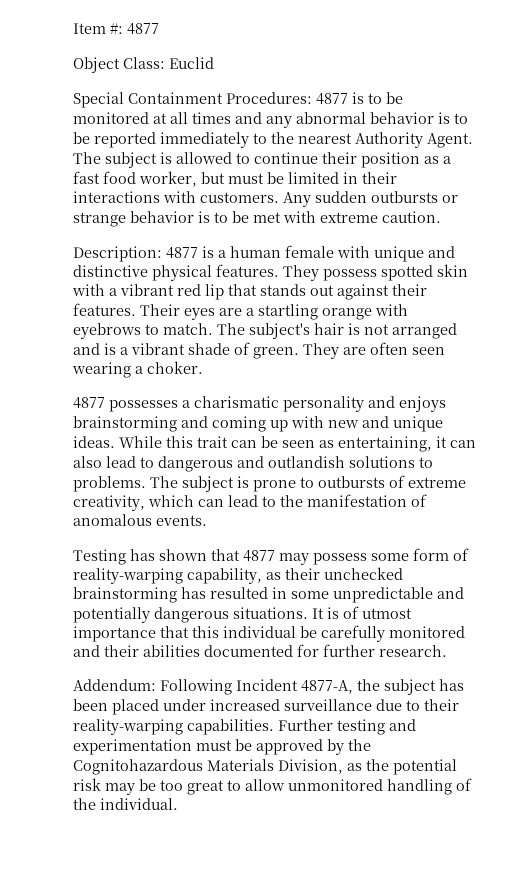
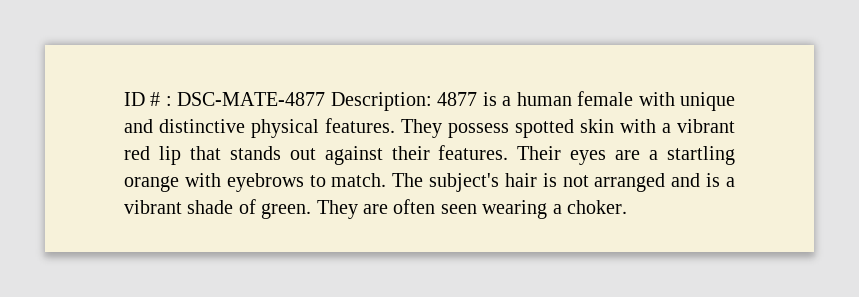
[73,23,159,35] [73,57,214,73] [73,92,403,108] [73,112,468,128] [73,132,473,148] [73,152,451,168] [73,171,397,187] [73,191,458,207] [73,211,441,227] Item #: 4877 // Object Class: Euclid // Special Containment Procedures: 4877 is to be monitored at all times and any abnormal behavior is to be reported immediately to the nearest Authority Agent. The subject is allowed to continue their position as a fast food worker, but must be limited in their interactions with customers. Any sudden outbursts or strange behavior is to be met with extreme caution. // -> [124,92,326,106] ID # : DSC-MATE-4877
[73,396,446,412] [73,416,443,432] [73,436,476,452] [73,456,433,472] [73,475,466,492] [73,494,427,511] [73,514,207,526] [73,548,469,565] [73,567,403,584] [73,587,464,603] [73,606,412,623] [73,625,465,642] [73,644,447,657] [73,679,464,695] [73,699,459,715] [73,719,416,735] [73,739,371,755] [73,759,457,775] [73,778,472,795] [73,798,178,810] // 4877 possesses a charismatic personality and enjoys brainstorming and coming up with new and unique ideas. While this trait can be seen as entertaining, it can also lead to dangerous and outlandish solutions to problems. The subject is prone to outbursts of extreme creativity, which can lead to the manifestation of anomalous events. // Testing has shown that 4877 may possess some form of reality-warping capability, as their unchecked brainstorming has resulted in some unpredictable and potentially dangerous situations. It is of utmost importance that this individual be carefully monitored and their abilities documented for further research. // Addendum: Following Incident 4877-A, the subject has been placed under increased surveillance due to their reality-warping capabilities. Further testing and experimentation must be approved by the Cognitohazardous Materials Division, as the potential risk may be too great to allow unmonitored handling of the individual. -> (627, 207) none

